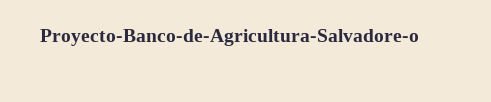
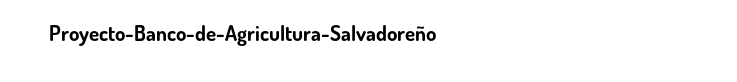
[40,29,419,46] Proyecto-Banco-de-Agricultura-Salvadore-o -> [49,25,436,46] Proyecto-Banco-de-Agricultura-Salvadoreño

